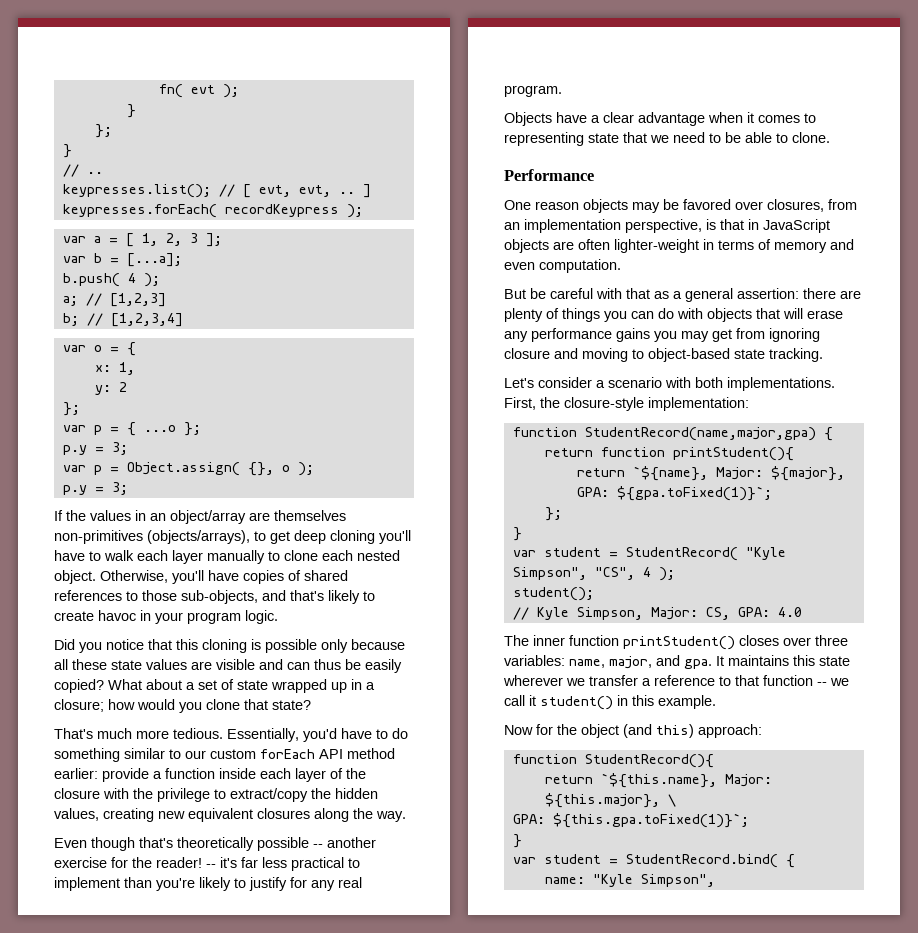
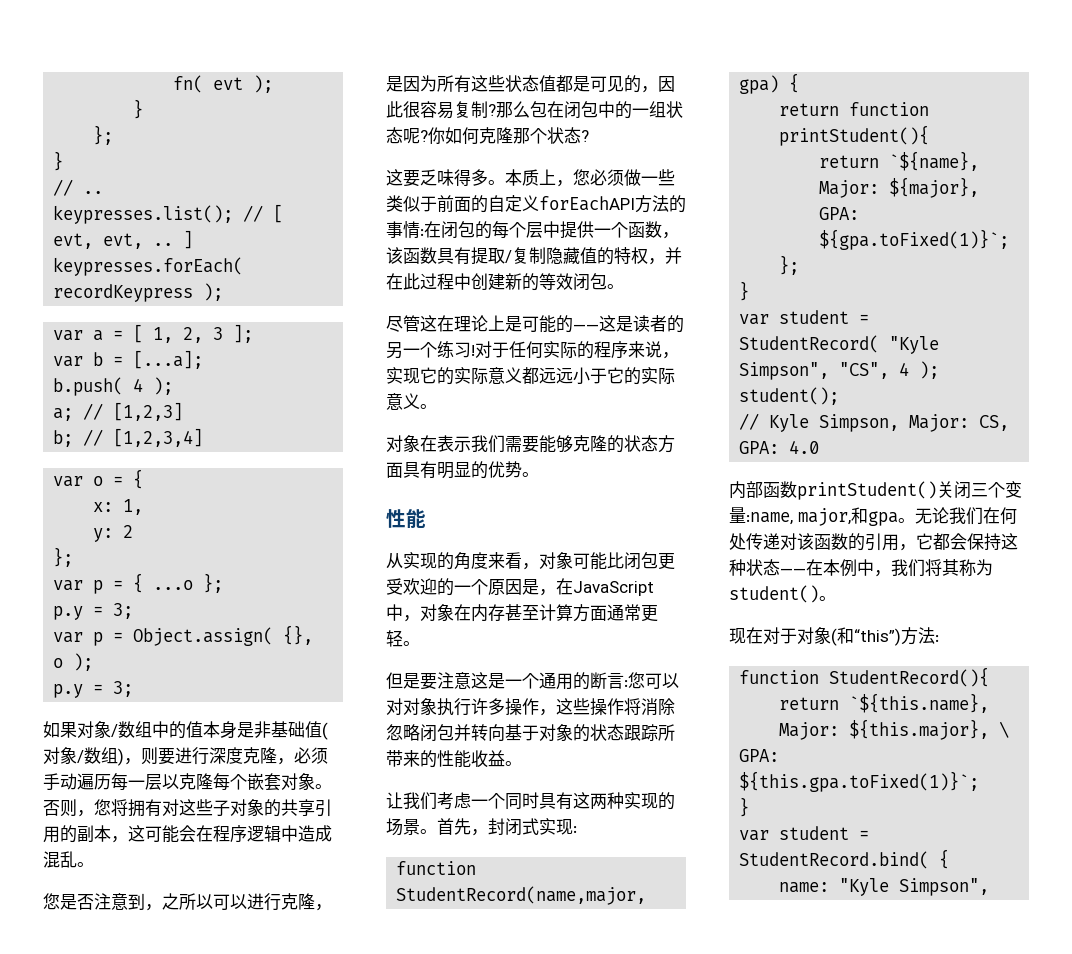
[54,510,346,524] [54,530,411,544] [54,550,400,564] [54,570,348,584] [54,590,375,604] [54,610,278,624] [54,639,405,653] [54,659,402,673] [54,679,375,693] [54,699,311,713] [54,728,408,742] [54,748,395,762] [54,768,366,782] [54,788,378,802] [54,808,406,822] [54,837,376,851] [54,857,360,871] [54,877,362,891] [504,85,562,97] [504,112,816,126] [504,132,830,146] [504,169,594,181] [504,199,857,213] [504,219,830,233] [504,239,854,253] [504,259,621,273] [504,288,861,302] [504,308,843,322] [504,328,820,342] [504,348,823,362] [504,377,835,391] [504,397,749,411] If the values in an object/array are themselves non-primitives (objects/arrays), to get deep cloning you'll have to walk each layer manually to clone each nested object. Otherwise, you'll have copies of shared references to those sub-objects, and that's likely to create havoc in your program logic. // Did you notice that this cloning is possible only because all these state values are visible and can thus be easily copied? What about a set of state wrapped up in a closure; how would you clone that state? // That's much more tedious. Essentially, you'd have to do something similar to our custom forEach API method earlier: provide a function inside each layer of the closure with the privilege to extract/copy the hidden values, creating new equivalent closures along the way. // Even though that's theoretically possible -- another exercise for the reader! -- it's far less practical to implement than you're likely to justify for any real program. // Objects have a clear advantage when it comes to representing state that we need to be able to clone. // Performance // One reason objects may be favored over closures, from an implementation perspective, is that in JavaScript objects are often lighter-weight in terms of memory and even computation. // But be careful with that as a general assertion: there are plenty of things you can do with objects that will erase any performance gains you may get from ignoring closure and moving to object-based state tracking. // Let's consider a scenario with both implementations. First, the closure-style implementation: -> [43,721,328,740] [43,747,328,766] [43,773,332,791] [43,799,332,817] [43,825,332,843] [43,851,94,868] [43,893,332,911] [386,75,675,93] [386,101,683,119] [386,127,589,144] [386,169,675,187] [386,195,686,213] [386,221,679,239] [386,247,682,265] [386,273,624,291] [386,315,684,333] [386,341,679,359] [386,367,675,385] [386,393,437,410] [386,435,675,453] [386,461,539,479] [386,509,426,528] [386,552,675,570] [386,578,654,596] [386,604,658,622] [386,630,420,647] [386,672,679,690] [386,698,675,716] [386,724,675,742] [386,750,522,768] [386,792,675,810] [386,818,577,836] 如果对象/数组中的值本身是非基础值(对象/数组)，则要进行深度克隆，必须手动遍历每一层以克隆每个嵌套对象。否则，您将拥有对这些子对象的共享引用的副本，这可能会在程序逻辑中造成混乱。 // 您是否注意到，之所以可以进行克隆，是因为所有这些状态值都是可见的，因此很容易复制?那么包在闭包中的一组状态呢?你如何克隆那个状态? // 这要乏味得多。本质上，您必须做一些类似于前面的自定义forEachAPI方法的事情:在闭包的每个层中提供一个函数，该函数具有提取/复制隐藏值的特权，并在此过程中创建新的等效闭包。 // 尽管这在理论上是可能的——这是读者的另一个练习!对于任何实际的程序来说，实现它的实际意义都远远小于它的实际意义。 // 对象在表示我们需要能够克隆的状态方面具有明显的优势。 // 性能 // 从实现的角度来看，对象可能比闭包更受欢迎的一个原因是，在JavaScript中，对象在内存甚至计算方面通常更轻。 // 但是要注意这是一个通用的断言:您可以对对象执行许多操作，这些操作将消除忽略闭包并转向基于对象的状态跟踪所带来的性能收益。 // 让我们考虑一个同时具有这两种实现的场景。首先，封闭式实现:
[504,635,848,650] [504,655,850,669] [503,675,849,686] [504,695,716,710] [504,724,762,738] The inner function printStudent() closes over three variables: name, major, and gpa. It maintains this state wherever we transfer a reference to that function -- we call it student() in this example. // Now for the object (and this) approach: -> [729,481,1022,500] [729,507,1017,526] [729,533,1018,551] [729,559,993,577] [729,585,836,603] [729,627,939,646] 内部函数printStudent()关闭三个变量:name, major,和gpa。无论我们在何处传递对该函数的引用，它都会保持这种状态——在本例中，我们将其称为student()。 // 现在对于对象(和“this”)方法:

